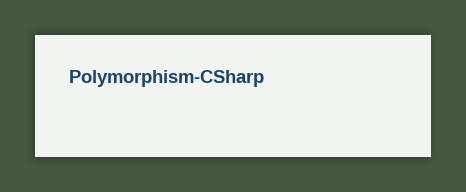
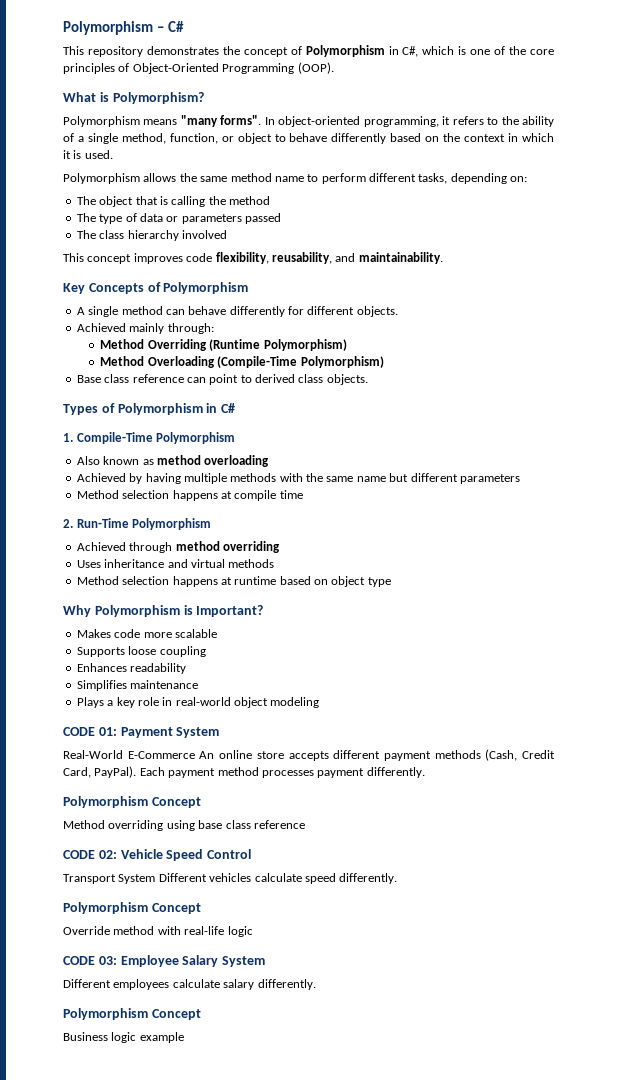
[69,70,264,87] Polymorphism-CSharp -> [63,21,184,35] [63,45,555,57] [63,62,334,74] [63,92,204,104] [63,115,554,127] [63,133,554,144] [63,150,113,159] [63,173,528,184] [76,196,270,207] [76,213,281,224] [76,230,227,241] [63,252,443,264] [63,282,249,294] [76,306,398,317] [76,323,214,334] [100,339,347,351] [100,356,384,368] [76,374,368,385] [63,403,236,415] [63,432,236,444] [76,455,270,467] [76,473,520,484] [76,490,303,501] [63,518,212,530] [76,541,280,553] [76,559,275,568] [76,576,391,587] [63,605,264,617] [76,629,217,638] [76,646,206,657] [76,663,187,674] [76,680,199,691] [76,697,320,708] [63,727,220,738] [63,749,555,761] [63,766,425,778] [63,796,201,808] [63,820,305,831] [63,849,252,861] [63,873,398,884] [63,902,201,914] [63,926,253,937] [63,955,266,967] [63,979,316,990] [63,1008,201,1020] [63,1032,184,1043] Polymorphism – C# // This repository demonstrates the concept of Polymorphism in C#, which is one of the core principles of Object-Oriented Programming (OOP). // What is Polymorphism? // Polymorphism means "many forms". In object-oriented programming, it refers to the ability of a single method, function, or object to behave differently based on the context in which it is used. // Polymorphism allows the same method name to perform different tasks, depending on: // The object that is calling the method // The type of data or parameters passed // The class hierarchy involved // This concept improves code flexibility, reusability, and maintainability. // Key Concepts of Polymorphism // A single method can behave differently for different objects. // Achieved mainly through: // Method Overriding (Runtime Polymorphism) // Method Overloading (Compile-Time Polymorphism) // Base class reference can point to derived class objects. // Types of Polymorphism in C# // 1. Compile-Time Polymorphism // Also known as method overloading // Achieved by having multiple methods with the same name but different parameters // Method selection happens at compile time // 2. Run-Time Polymorphism // Achieved through method overriding // Uses inheritance and virtual methods // Method selection happens at runtime based on object type // Why Polymorphism is Important? // Makes code more scalable // Supports loose coupling // Enhances readability // Simplifies maintenance // Plays a key role in real-world object modeling // CODE 01: Payment System // Real-World E-Commerce An online store accepts different payment methods (Cash, Credit Card, PayPal). Each payment method processes payment differently. // Polymorphism Concept // Method overriding using base class reference // CODE 02: Vehicle Speed Control // Transport System Different vehicles calculate speed differently. // Polymorphism Concept // Override method with real-life logic // CODE 03: Employee Salary System // Different employees calculate salary differently. // Polymorphism Concept // Business logic example

